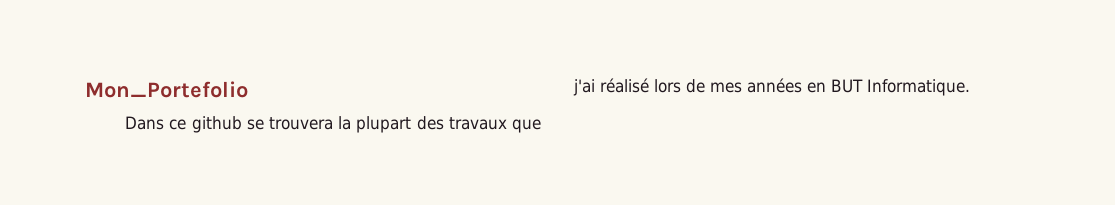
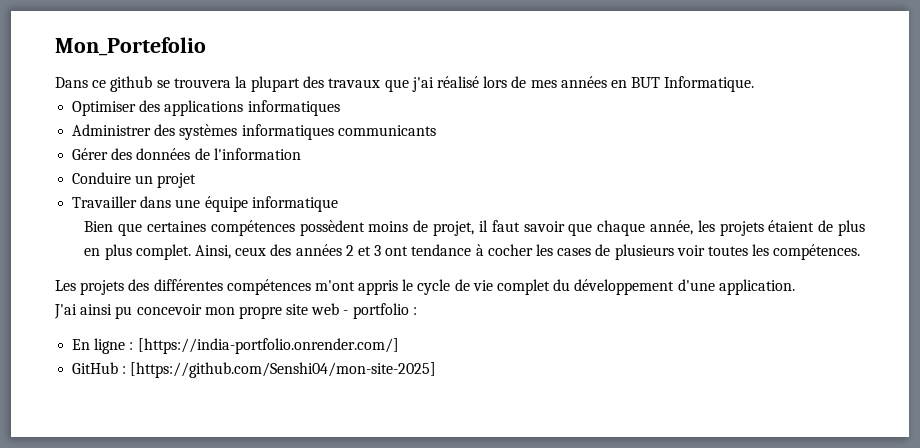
(970, 87) none -> [72,100,340,116] [72,124,436,140] [72,148,301,160] [72,172,197,188] [72,196,338,212] [84,220,865,236] [84,244,861,260] [55,279,795,295] [54,303,417,319] [72,338,399,354] [72,362,437,378] // Optimiser des applications informatiques // Administrer des systèmes informatiques communicants // Gérer des données de l'information // Conduire un projet // Travailler dans une équipe informatique // Bien que certaines compétences possèdent moins de projet, il faut savoir que chaque année, les projets étaient de plus en plus complet. Ainsi, ceux des années 2 et 3 ont tendance à cocher les cases de plusieurs voir toutes les compétences. // Les projets des différentes compétences m'ont appris le cycle de vie complet du développement d'une application. // J'ai ainsi pu concevoir mon propre site web - portfolio : // En ligne : [https://india-portfolio.onrender.com/] // GitHub : [https://github.com/Senshi04/mon-site-2025]

